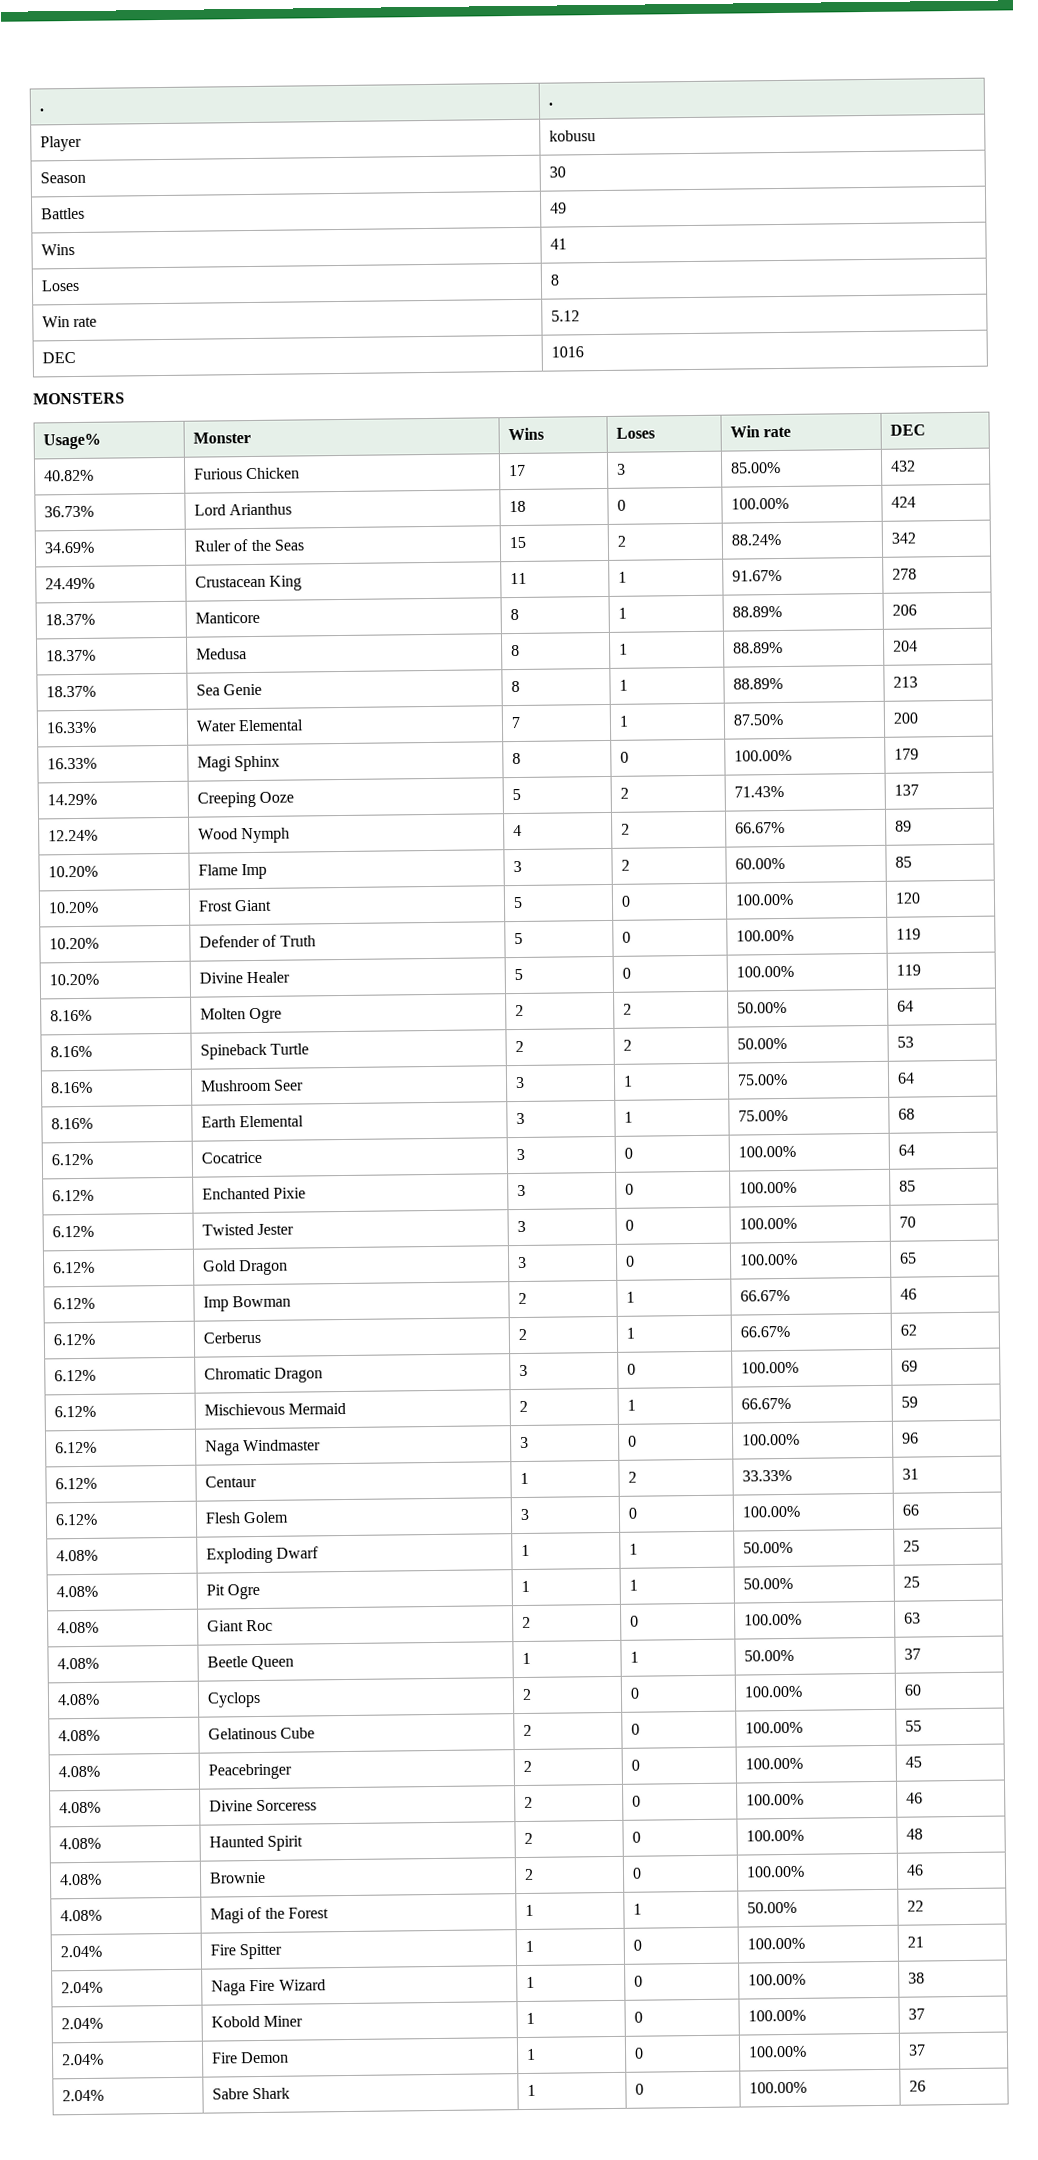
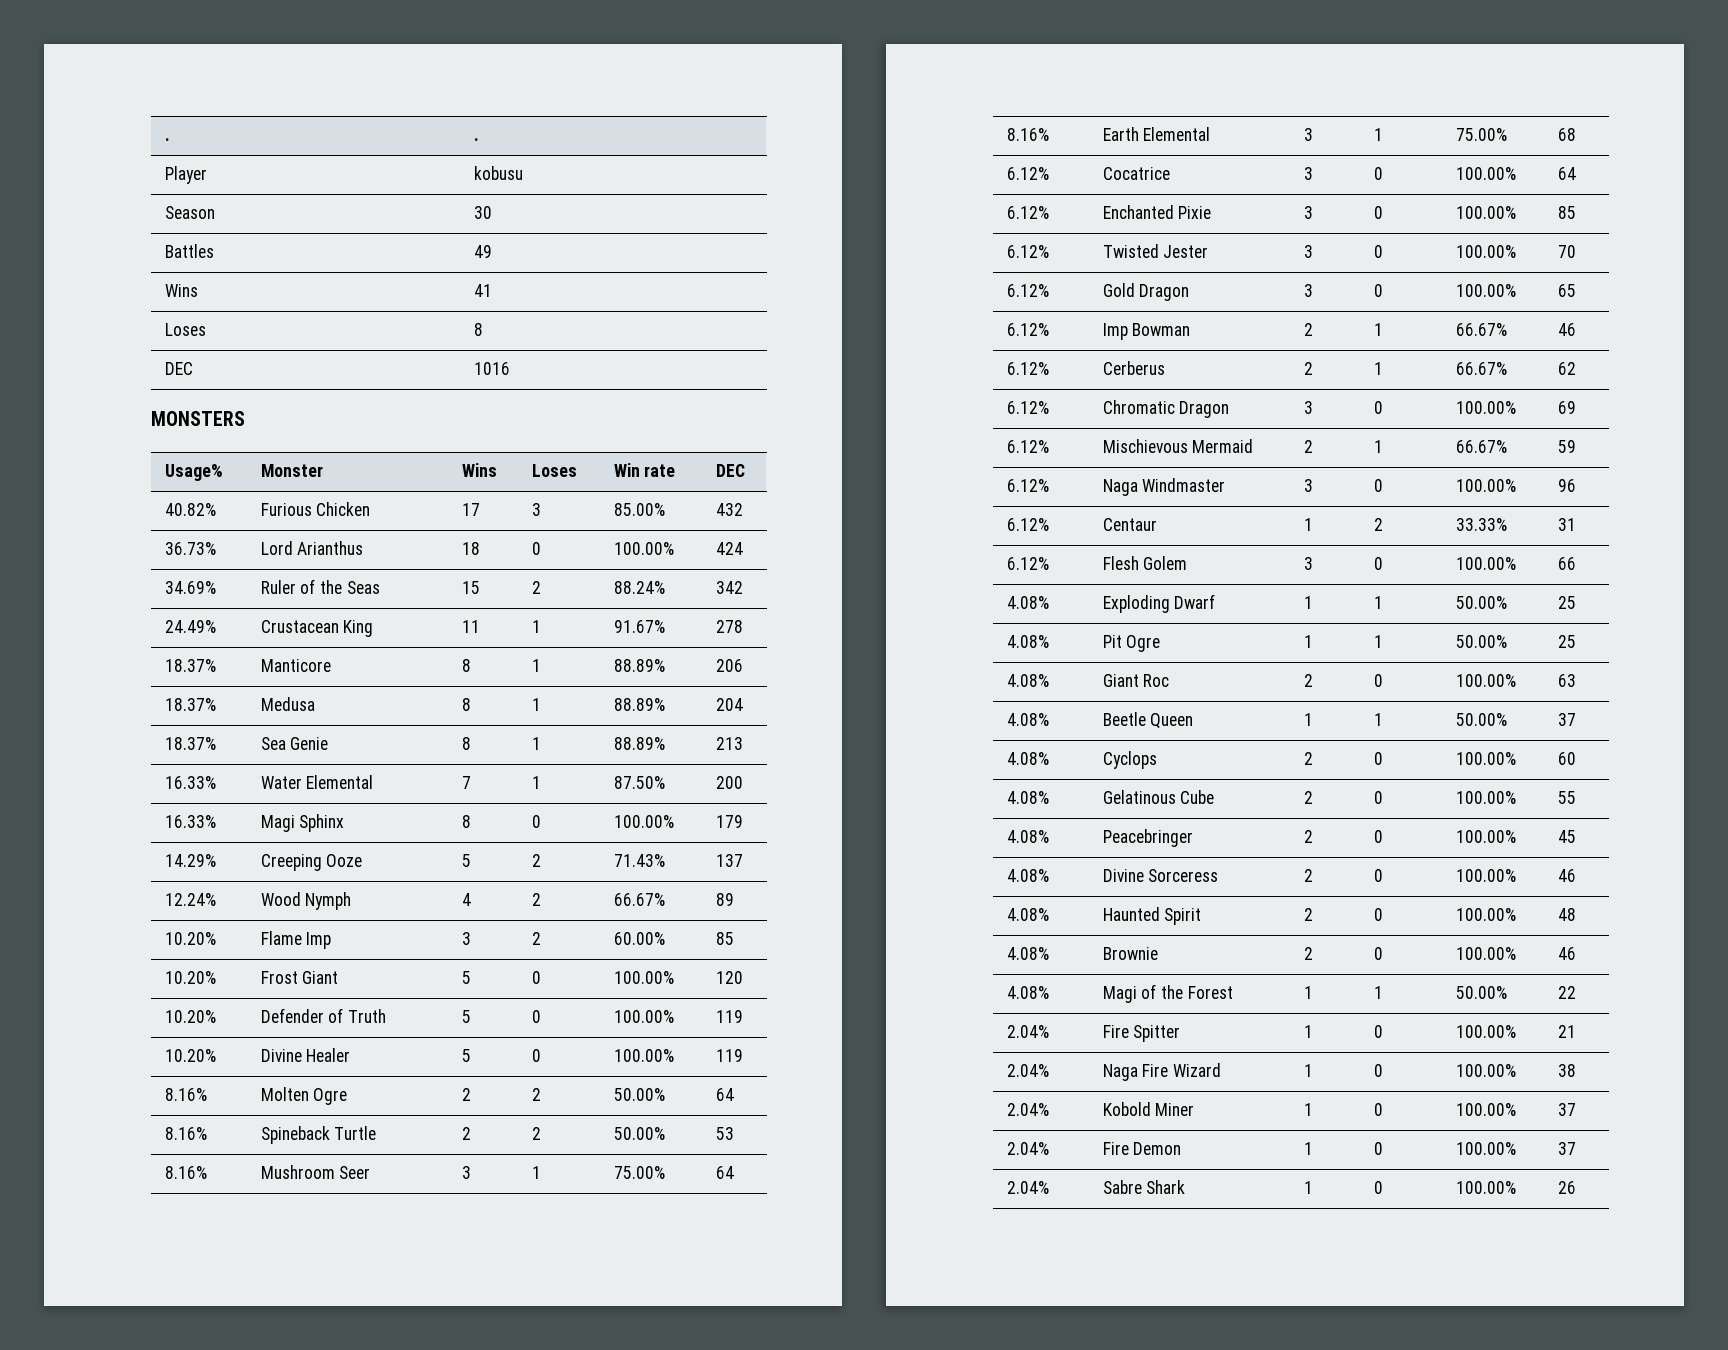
[41,316,98,328] [550,310,580,322] // Win rate | 5.12 -> (483, 329) none

